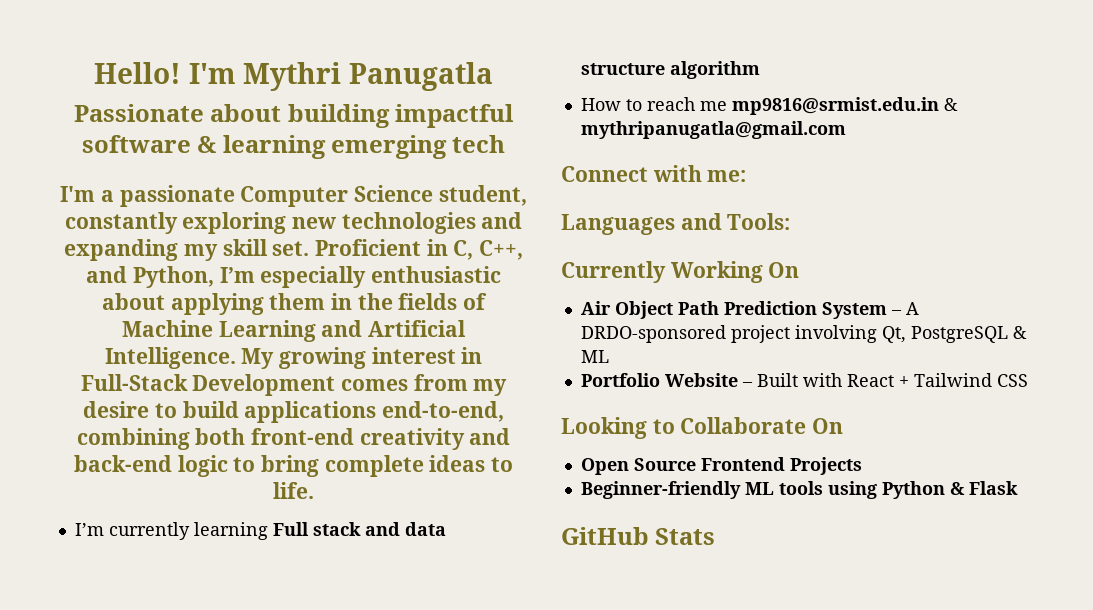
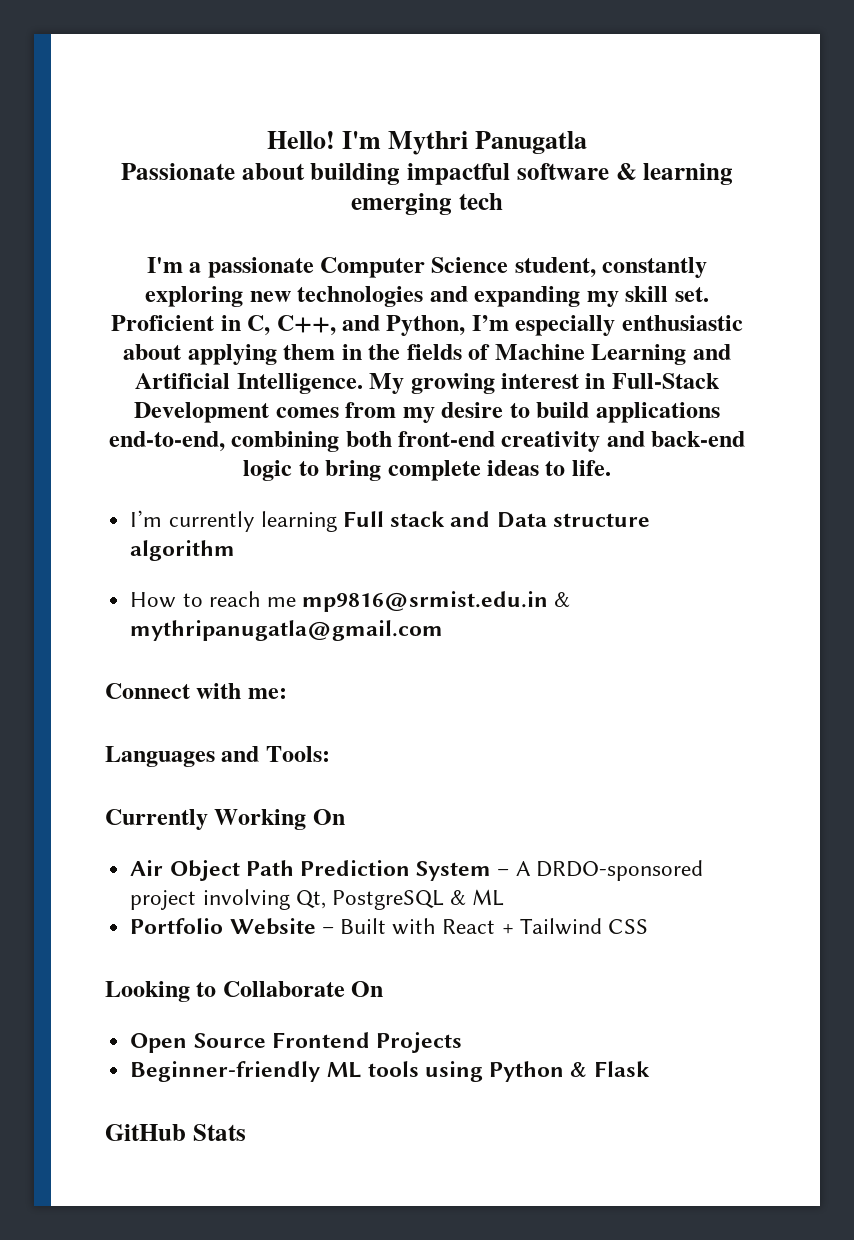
[404,522,446,536] data -> [496,512,547,528] Data

